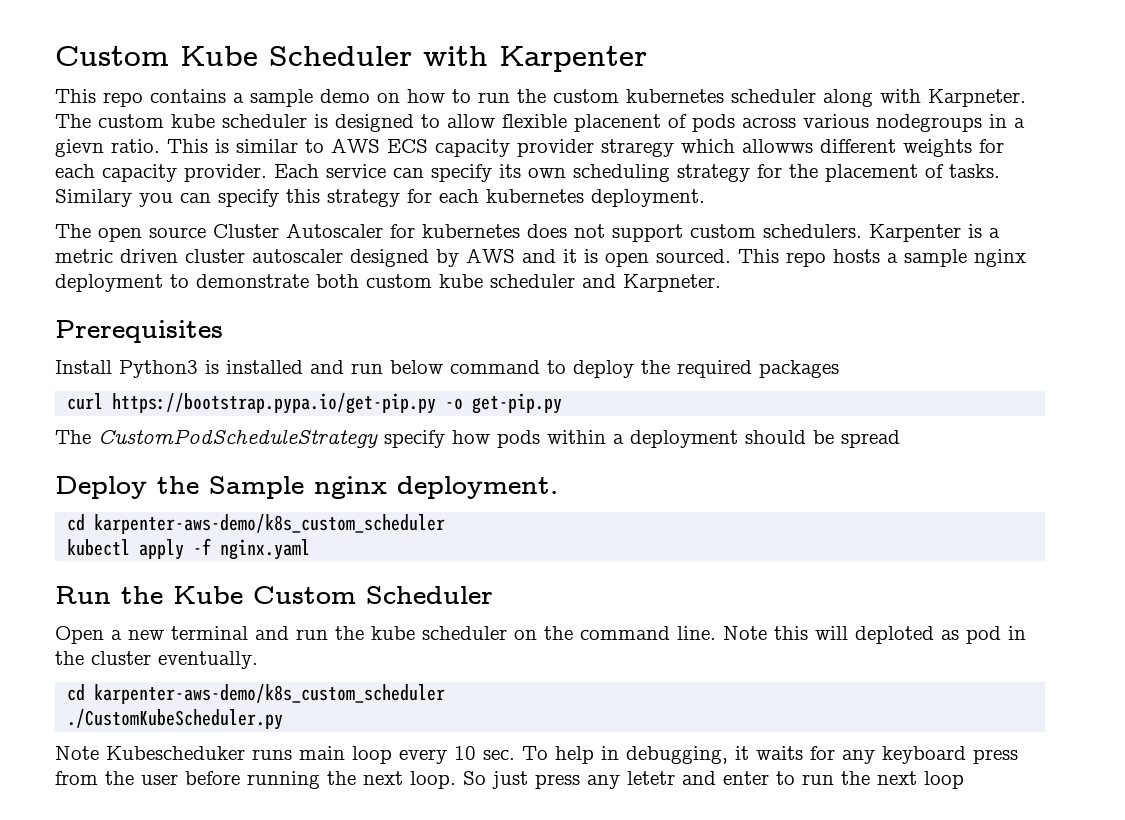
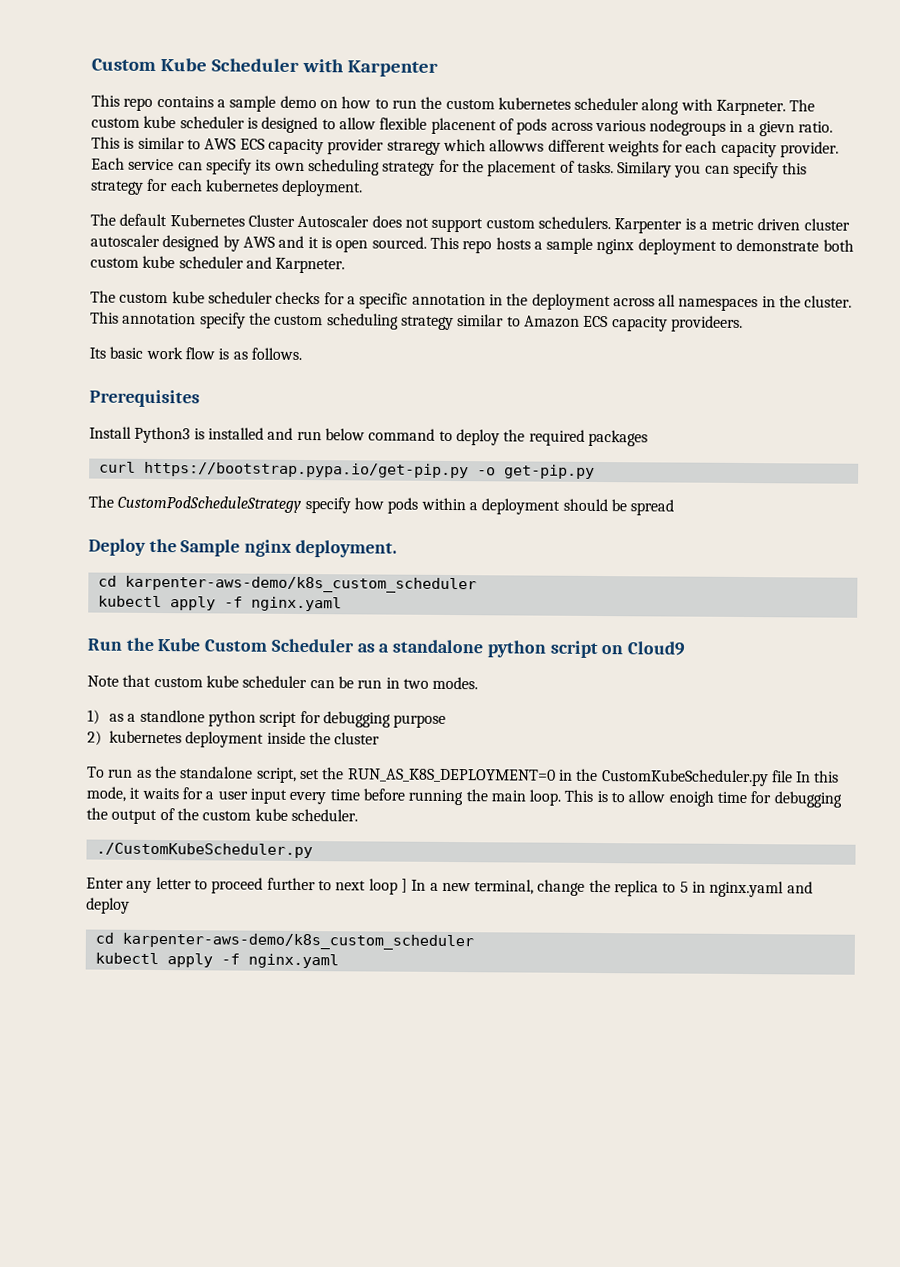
[98,223,520,242] open source Cluster Autoscaler for kubernetes -> [119,213,370,228] default Kubernetes Cluster Autoscaler
(721, 283) none -> [90,290,853,312] [90,311,743,332] [89,346,302,360] // The custom kube scheduler checks for a specific annotation in the deployment across all namespaces in the cluster. This annotation specify the custom scheduling strategy similar to Amazon ECS capacity provideers. // Its basic work flow is as follows.
[55,626,1026,644] [55,651,258,669] [67,684,446,704] [67,709,284,730] [55,746,1018,764] [55,771,964,789] // Open a new terminal and run the kube scheduler on the command line. Note this will deploted as pod in the cluster eventually. // cd karpenter-aws-demo/k8s_custom_scheduler // ./CustomKubeScheduler.py // Note Kubescheduker runs main loop every 10 sec. To help in debugging, it waits for any keyboard press from the user before running the next loop. So just press any letetr and enter to run the next loop -> [356,639,685,659] [87,674,479,690] [87,709,447,728] [87,730,381,748] [87,765,840,787] [86,786,842,808] [86,807,358,825] [95,842,313,859] [86,876,813,898] [86,897,130,914] [94,932,474,951] [94,952,339,969] as a standalone python script on Cloud9 // Note that custom kube scheduler can be run in two modes. // 1) as a standlone python script for debugging purpose // 2) kubernetes deployment inside the cluster // To run as the standalone script, set the RUN_AS_K8S_DEPLOYMENT=0 in the CustomKubeScheduler.py file In this mode, it waits for a user input every time before running the main loop. This is to allow enoigh time for debugging the output of the custom kube scheduler. // ./CustomKubeScheduler.py // Enter any letter to proceed further to next loop ] In a new terminal, change the replica to 5 in nginx.yaml and deploy // cd karpenter-aws-demo/k8s_custom_scheduler // kubectl apply -f nginx.yaml

